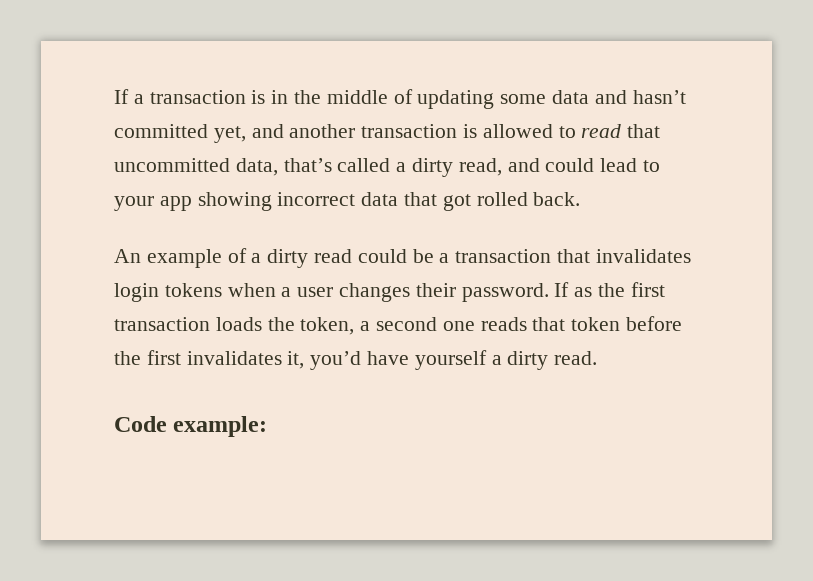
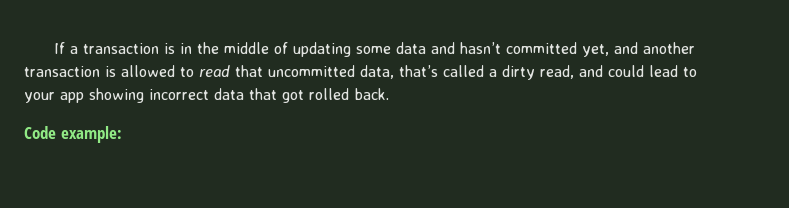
[114,248,691,268] [114,282,665,302] [114,316,683,335] [114,350,598,370] // An example of a dirty read could be a transaction that invalidates login tokens when a user changes their password. If as the first transaction loads the token, a second one reads that token before the first invalidates it, you’d have yourself a dirty read. -> (389, 94) none

